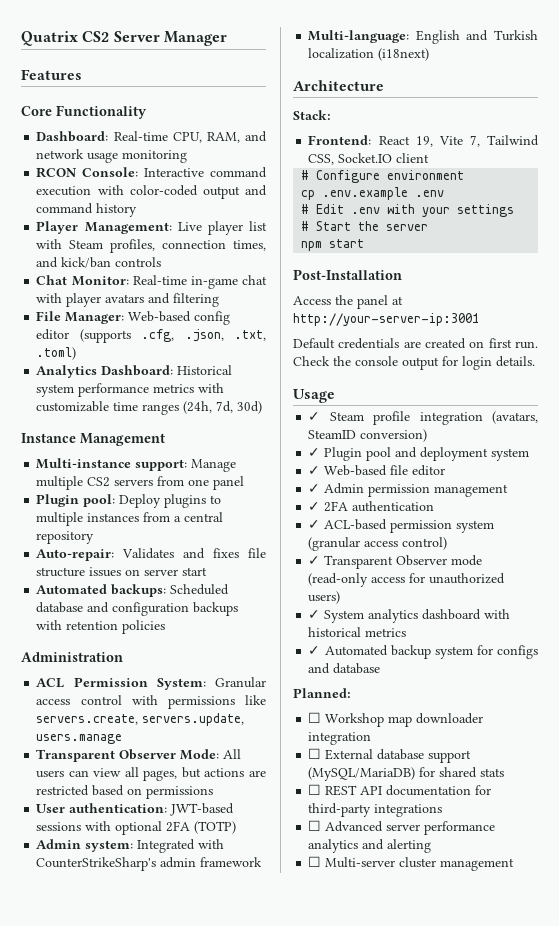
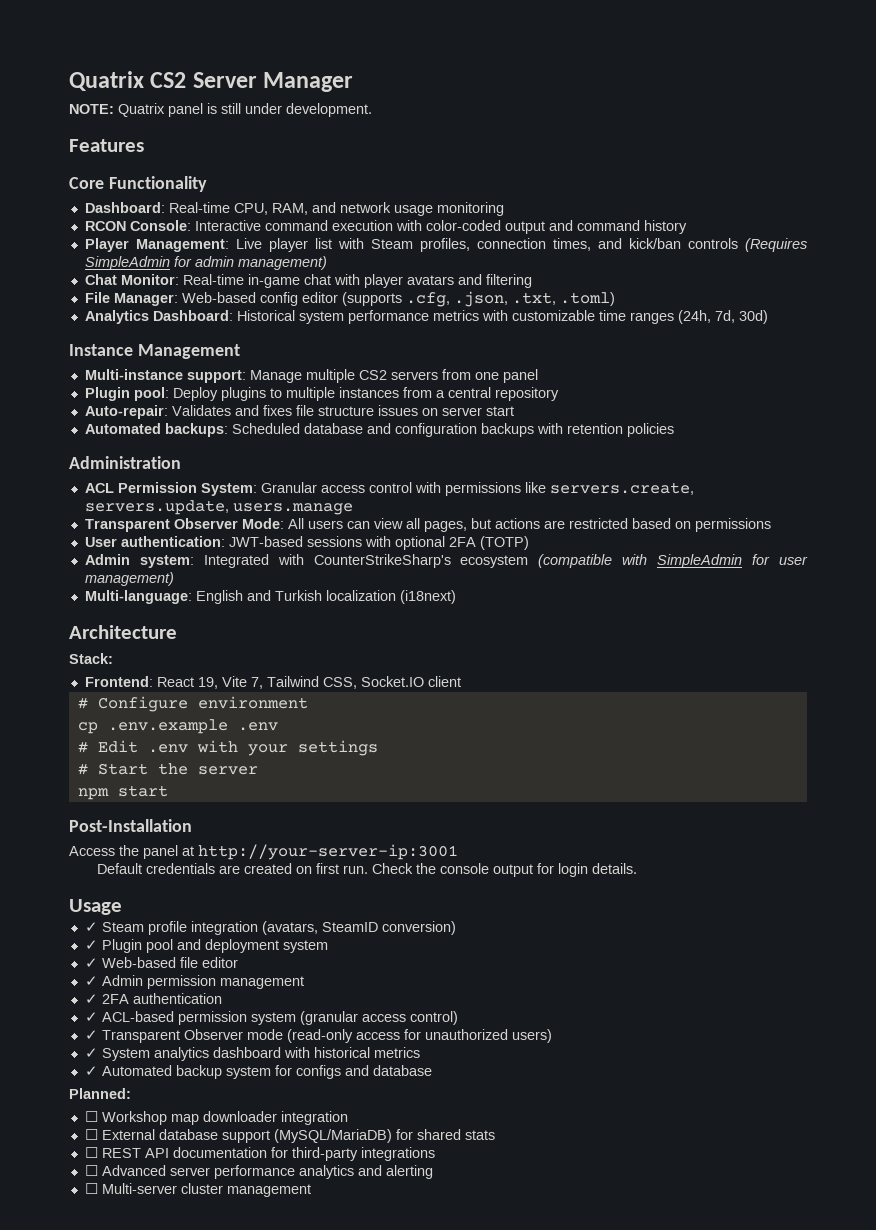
(227, 38) none -> [69,103,372,117] // NOTE: Quatrix panel is still under development.
(162, 262) none -> [744,238,807,252] [84,256,327,270] (Requires SimpleAdmin for admin management)
[160,857,263,868] admin framework -> [460,554,808,568] [84,572,174,586] ecosystem (compatible with SimpleAdmin for user management)

